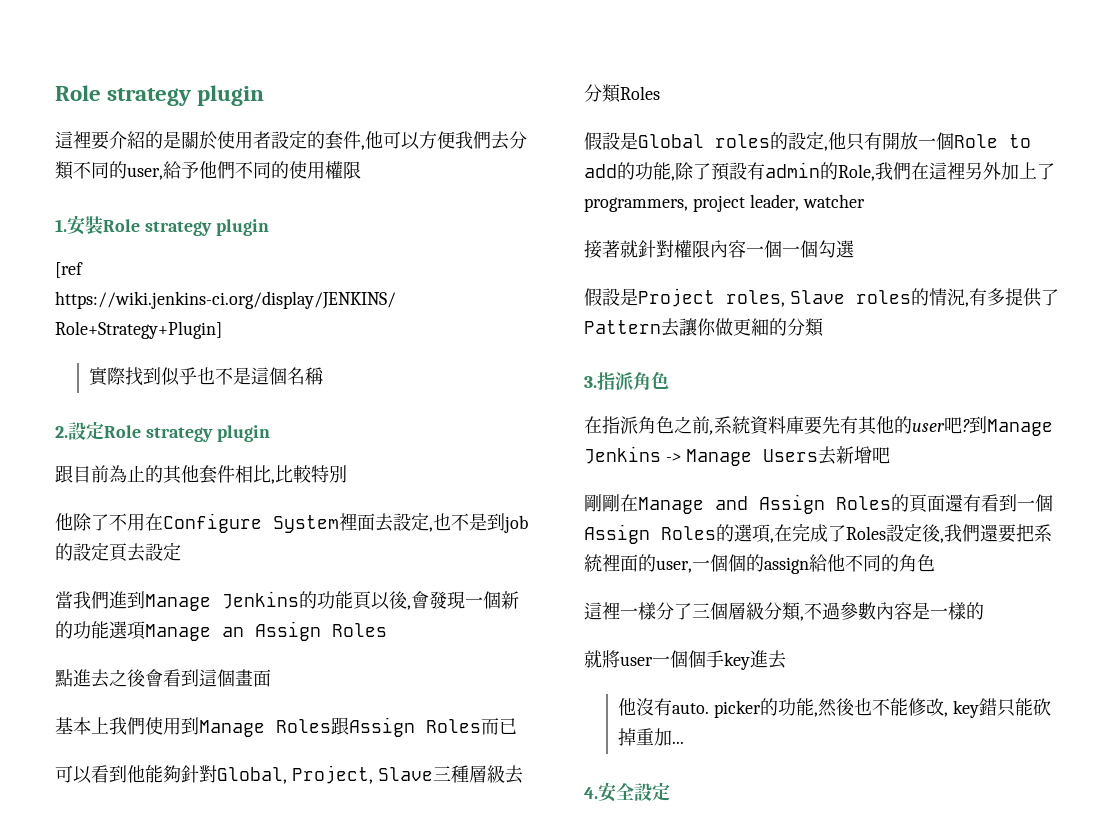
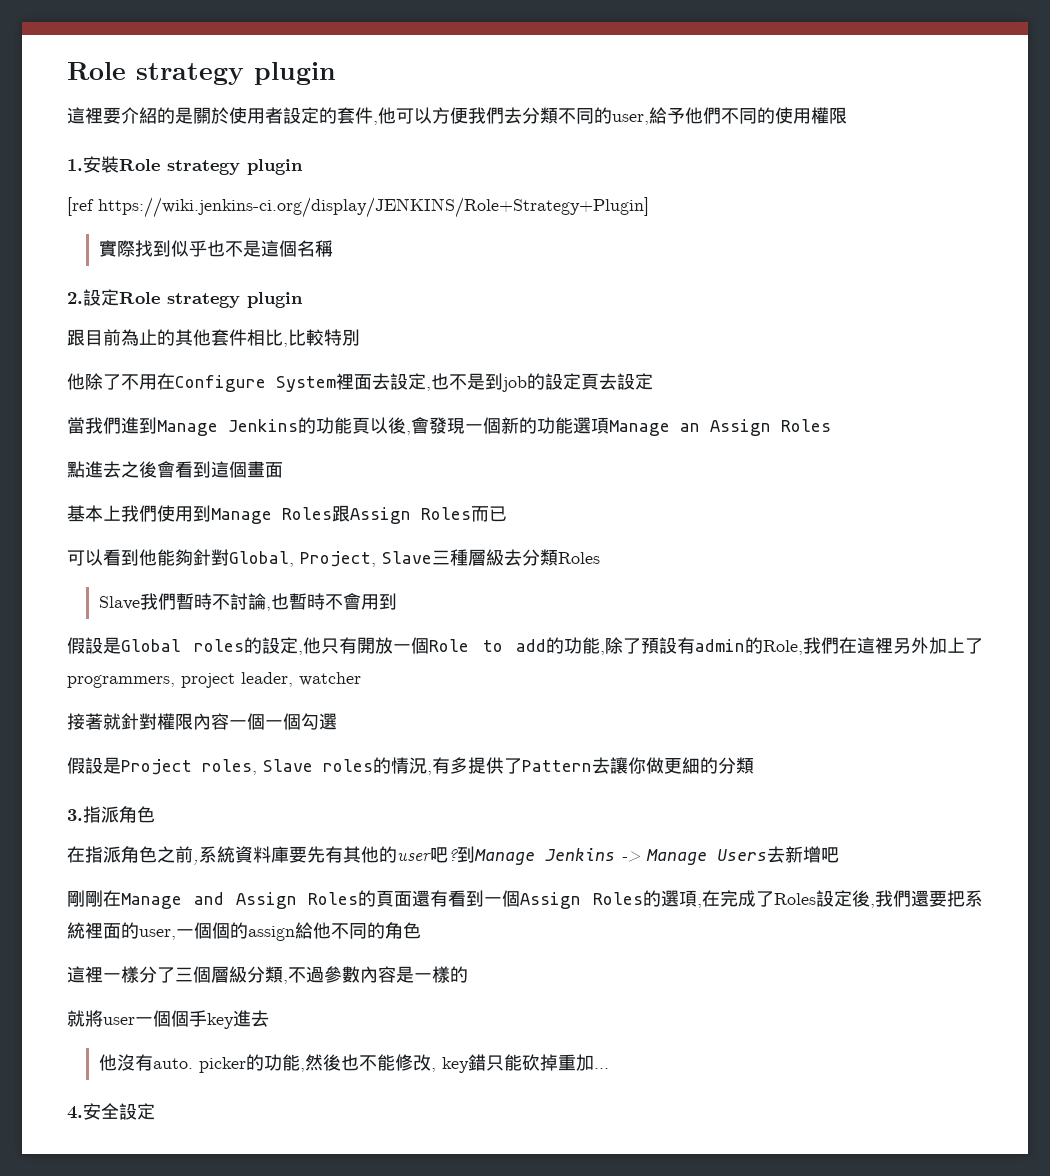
(660, 93) none -> [98,593,397,611] // Slave我們暫時不討論,也暫時不會用到

